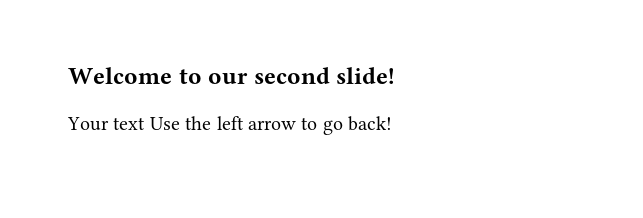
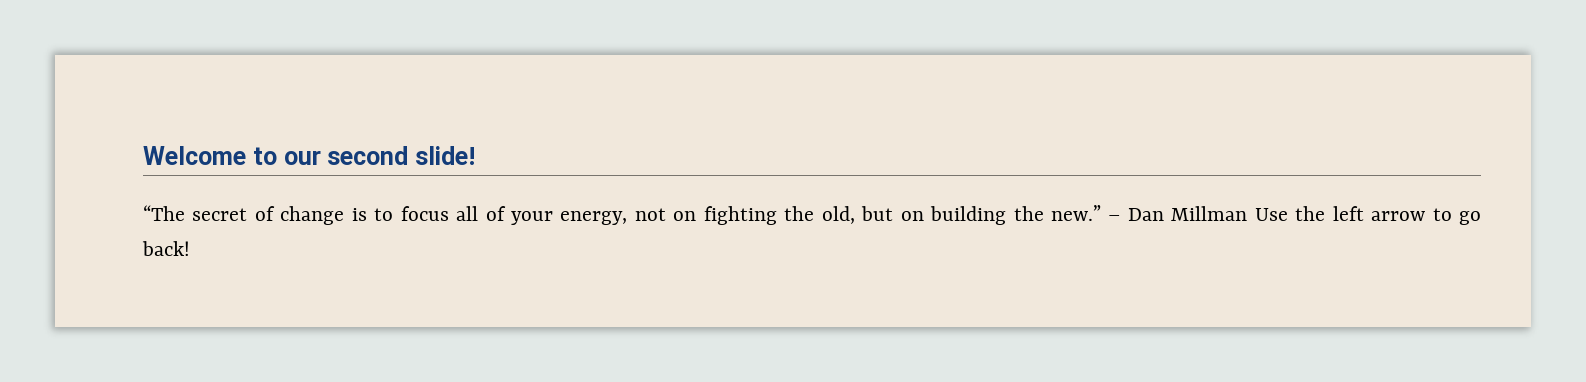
[67,117,146,131] Your text -> [143,205,1248,225] “The secret of change is to focus all of your energy, not on fighting the old, but on building the new.” – Dan Millman

